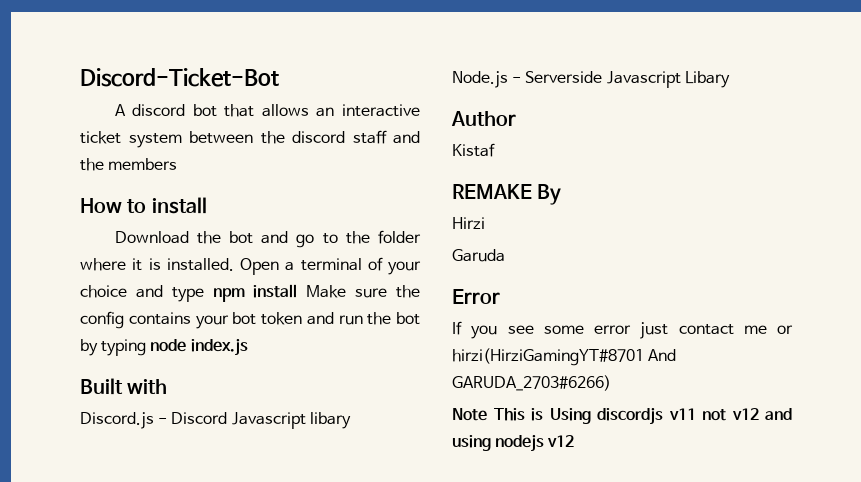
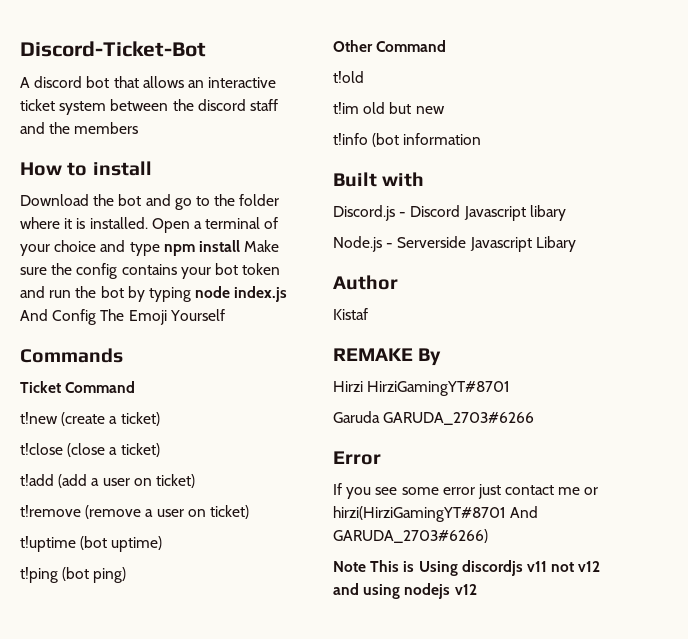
(248, 347) none -> [20,309,225,325] [20,348,123,363] [20,381,136,393] [20,412,160,426] [20,443,160,457] [20,474,195,488] [20,505,249,519] [20,536,163,552] [20,567,127,583] [333,40,447,52] [333,71,364,83] [333,102,445,114] [333,133,482,147] And Config The Emoji Yourself // Commands // Ticket Command // t!new (create a ticket) // t!close (close a ticket) // t!add (add a user on ticket) // t!remove (remove a user on ticket) // t!uptime (bot uptime) // t!ping (bot ping) // Other Command // t!old // t!im old but new // t!info (bot information
(485, 223) none -> [367,381,511,396] HirziGamingYT#8701
(505, 255) none -> [383,412,535,425] GARUDA_2703#6266

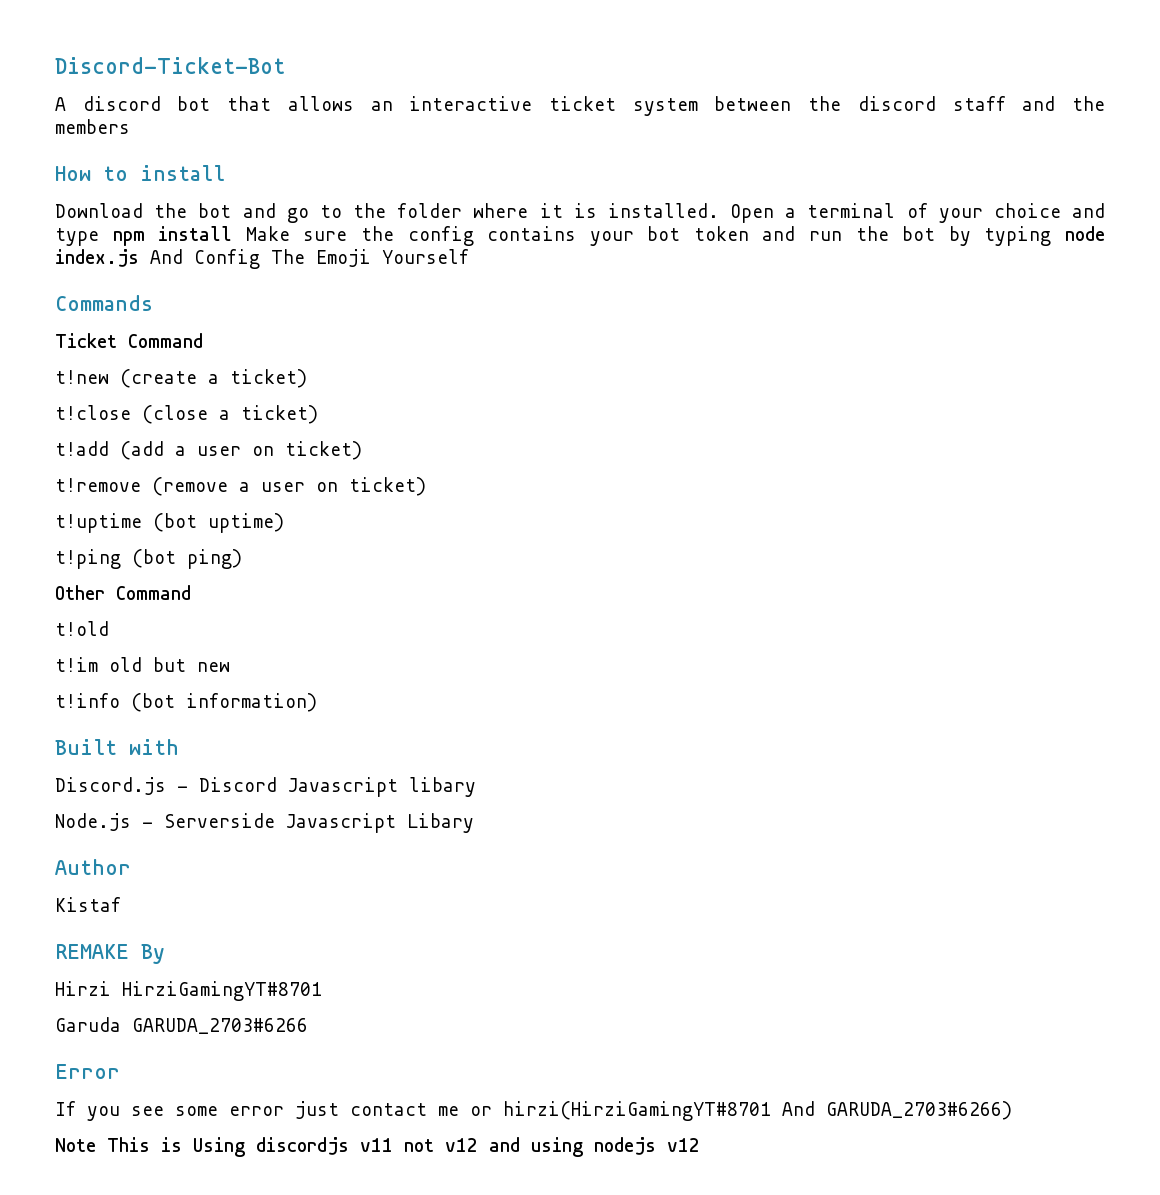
[403,133,482,145] information -> [186,693,317,712] information)

